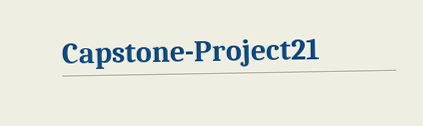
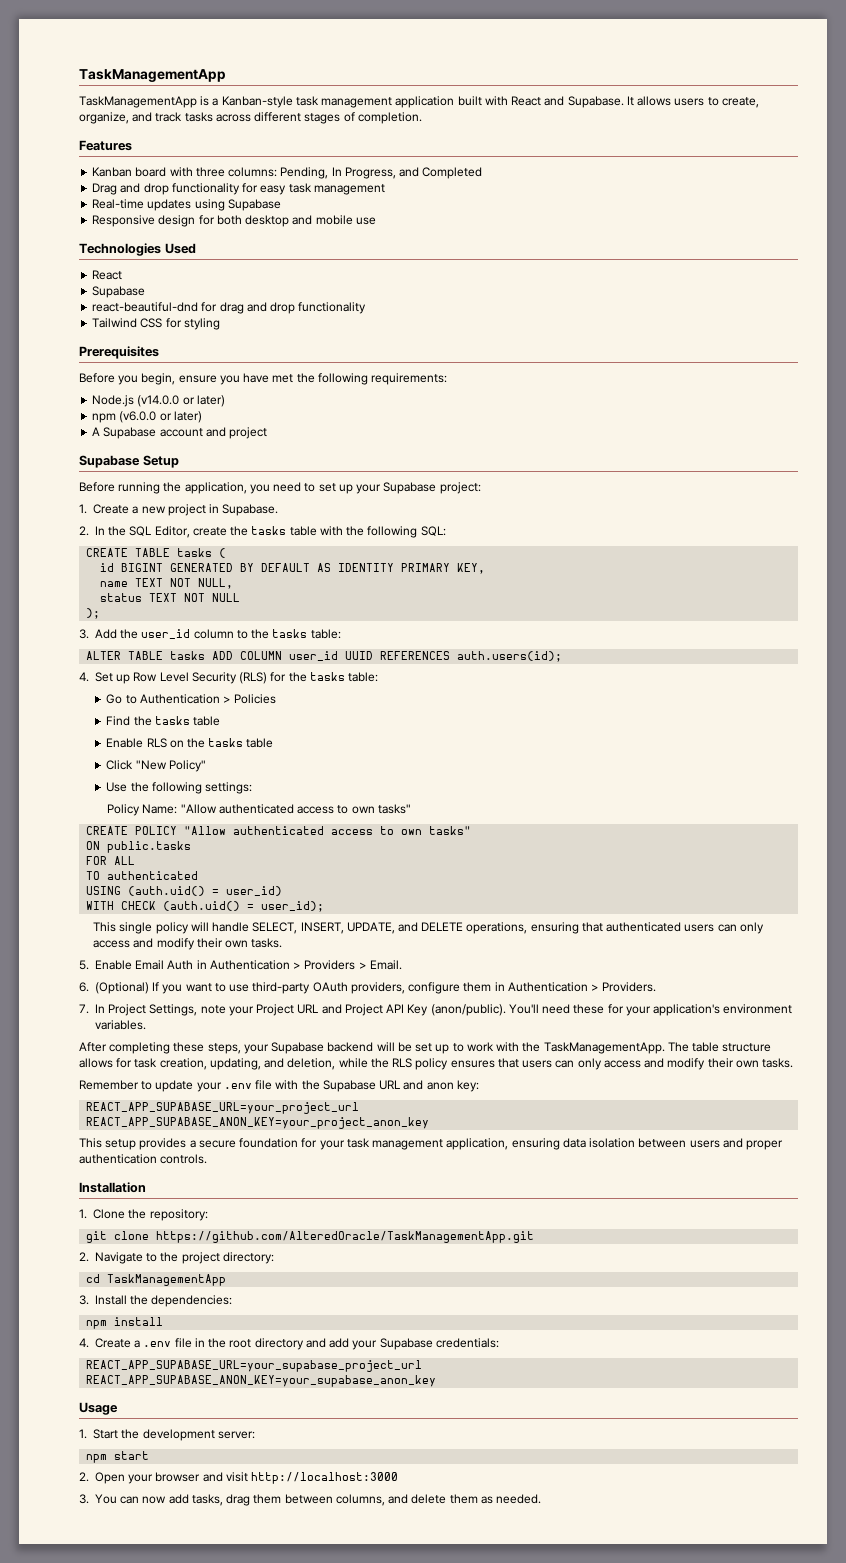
[61,38,321,70] Capstone-Project21 -> [79,69,226,82] [79,96,759,108] [79,112,422,124] [79,140,132,151] [92,167,483,179] [92,183,385,195] [92,199,281,211] [92,215,376,227] [79,243,196,256] [92,270,123,280] [92,286,146,298] [92,302,367,314] [92,318,220,330] [79,346,159,359] [79,373,448,385] [92,395,225,407] [92,411,202,423] [92,427,268,439] [79,455,179,468] [79,482,481,494] [79,504,279,516] [79,526,446,538] [86,548,227,558] [100,563,486,574] [100,578,234,589] [100,593,241,602] [86,608,101,619] [79,629,341,639] [86,651,563,662] [79,672,379,684] [106,694,277,704] [106,716,220,726] [106,738,274,748] [106,760,206,772] [106,782,252,794] [107,804,411,816] [86,826,472,835] [86,841,192,853] [86,856,136,865] [86,871,199,880] [86,886,283,896] [86,901,325,912] [93,922,764,934] [93,938,283,950] [79,960,402,970] [79,982,657,994] [79,1004,793,1016] [95,1020,146,1030] [79,1042,772,1054] [79,1058,794,1070] [79,1080,479,1092] [86,1102,360,1114] [86,1117,430,1129] [79,1138,784,1150] [79,1154,208,1164] [79,1182,146,1193] [79,1209,208,1221] [86,1231,535,1243] [79,1252,274,1264] [86,1274,227,1286] [79,1295,233,1307] [86,1317,164,1329] [79,1338,499,1350] [86,1360,423,1372] [86,1375,437,1387] [79,1402,118,1415] [79,1429,255,1441] [86,1451,150,1463] [79,1472,399,1484] [79,1494,542,1506] TaskManagementApp // TaskManagementApp is a Kanban-style task management application built with React and Supabase. It allows users to create, organize, and track tasks across different stages of completion. // Features // Kanban board with three columns: Pending, In Progress, and Completed // Drag and drop functionality for easy task management // Real-time updates using Supabase // Responsive design for both desktop and mobile use // Technologies Used // React // Supabase // react-beautiful-dnd for drag and drop functionality // Tailwind CSS for styling // Prerequisites // Before you begin, ensure you have met the following requirements: // Node.js (v14.0.0 or later) // npm (v6.0.0 or later) // A Supabase account and project // Supabase Setup // Before running the application, you need to set up your Supabase project: // 1. Create a new project in Supabase. // 2. In the SQL Editor, create the tasks table with the following SQL: // CREATE TABLE tasks ( // id BIGINT GENERATED BY DEFAULT AS IDENTITY PRIMARY KEY, // name TEXT NOT NULL, // status TEXT NOT NULL // ); // 3. Add the user_id column to the tasks table: // ALTER TABLE tasks ADD COLUMN user_id UUID REFERENCES auth.users(id); // 4. Set up Row Level Security (RLS) for the tasks table: // Go to Authentication > Policies // Find the tasks table // Enable RLS on the tasks table // Click "New Policy" // Use the following settings: // Policy Name: "Allow authenticated access to own tasks" // CREATE POLICY "Allow authenticated access to own tasks" // ON public.tasks // FOR ALL // TO authenticated // USING (auth.uid() = user_id) // WITH CHECK (auth.uid() = user_id); // This single policy will handle SELECT, INSERT, UPDATE, and DELETE operations, ensuring that authenticated users can only access and modify their own tasks. // 5. Enable Email Auth in Authentication > Providers > Email. // 6. (Optional) If you want to use third-party OAuth providers, configure them in Authentication > Providers. // 7. In Project Settings, note your Project URL and Project API Key (anon/public). You'll need these for your application's environment variables. // After completing these steps, your Supabase backend will be set up to work with the TaskManagementApp. The table structure allows for task creation, updating, and deletion, while the RLS policy ensures that users can only access and modify their own tasks. // Remember to update your .env file with the Supabase URL and anon key: // REACT_APP_SUPABASE_URL=your_project_url // REACT_APP_SUPABASE_ANON_KEY=your_project_anon_key // This setup provides a secure foundation for your task management application, ensuring data isolation between users and proper authentication controls. // Installation // 1. Clone the repository: // git clone https://github.com/AlteredOracle/TaskManagementApp.git // 2. Navigate to the project directory: // cd TaskManagementApp // 3. Install the dependencies: // npm install // 4. Create a .env file in the root directory and add your Supabase credentials: // REACT_APP_SUPABASE_URL=your_supabase_project_url // REACT_APP_SUPABASE_ANON_KEY=your_supabase_anon_key // Usage // 1. Start the development server: // npm start // 2. Open your browser and visit http://localhost:3000 // 3. You can now add tasks, drag them between columns, and delete them as needed.

